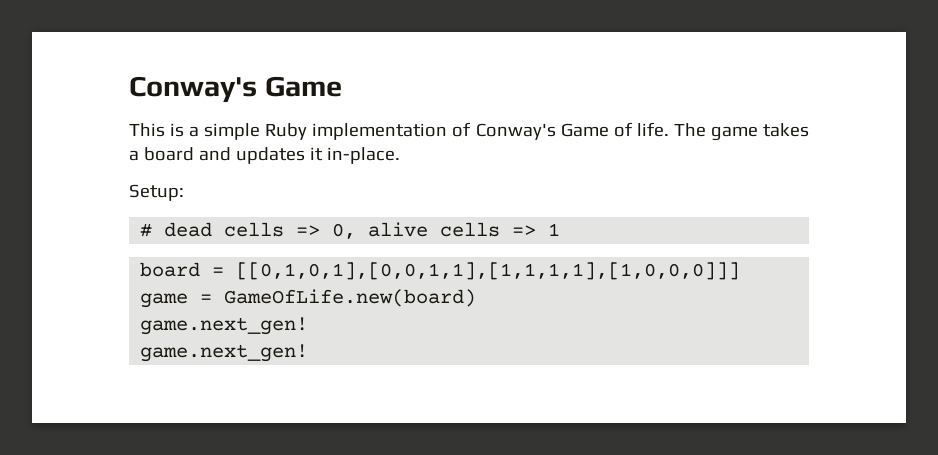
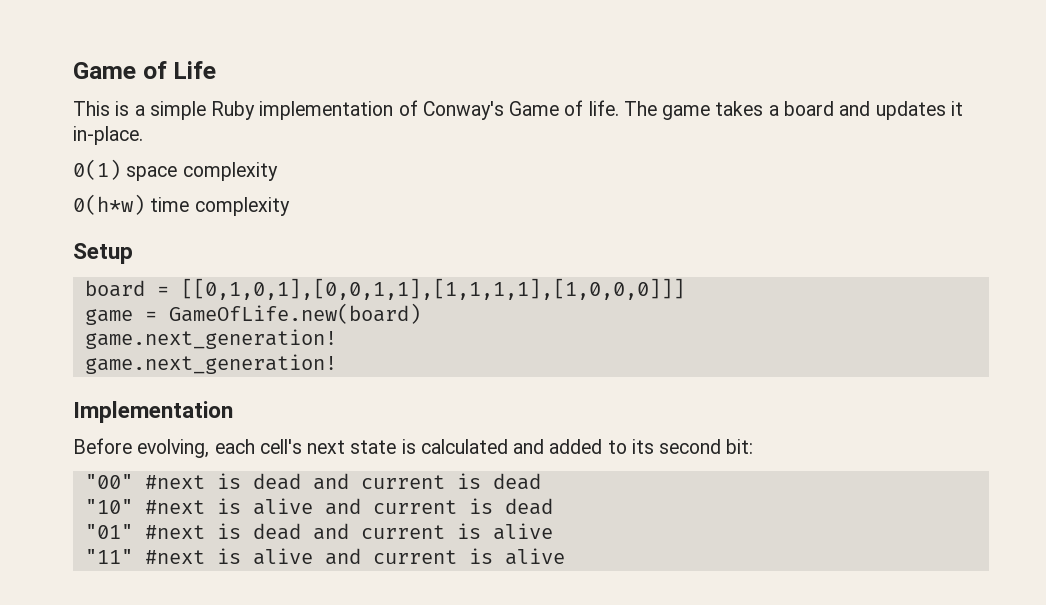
[129,76,342,103] Conway's Game -> [73,61,217,79] Game of Life
[129,184,184,201] [140,222,561,239] Setup: // # dead cells => 0, alive cells => 1 -> [73,159,278,181] [73,194,290,216] [73,243,133,264] 0(1) space complexity // 0(h*w) time complexity // Setup
[140,317,309,335] [140,344,309,362] game.next_gen! // game.next_gen! -> [84,329,337,349] [84,354,337,374] [73,401,233,423] [73,438,754,458] [84,473,541,490] [84,498,553,515] [84,523,553,540] [84,548,565,565] game.next_generation! // game.next_generation! // Implementation // Before evolving, each cell's next state is calculated and added to its second bit: // "00" #next is dead and current is dead // "10" #next is alive and current is dead // "01" #next is dead and current is alive // "11" #next is alive and current is alive

